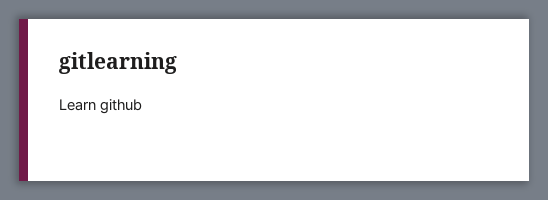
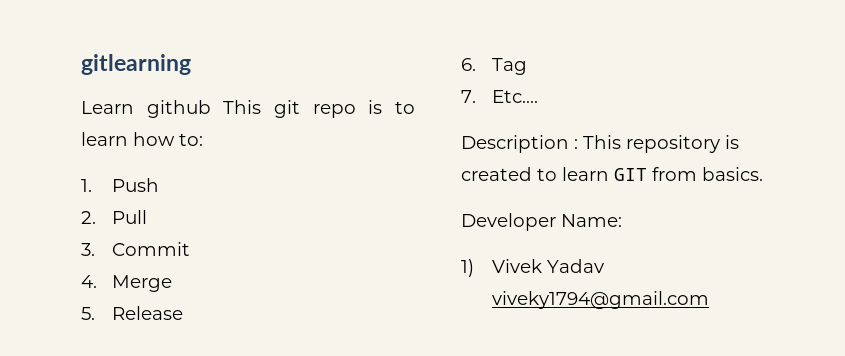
(143, 106) none -> [223,100,415,118] [81,132,203,146] [81,178,160,192] [81,210,148,224] [81,242,191,256] [81,275,173,292] [81,306,184,320] [461,58,528,75] [461,90,539,103] [461,135,739,153] [461,167,763,181] [461,213,622,231] [461,259,605,277] [492,291,710,309] This git repo is to learn how to: // 1. Push // 2. Pull // 3. Commit // 4. Merge // 5. Release // 6. Tag // 7. Etc.... // Description : This repository is created to learn GIT from basics. // Developer Name: // 1) Vivek Yadav viveky1794@gmail.com

